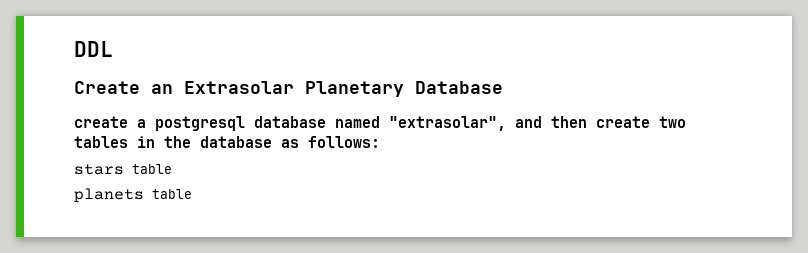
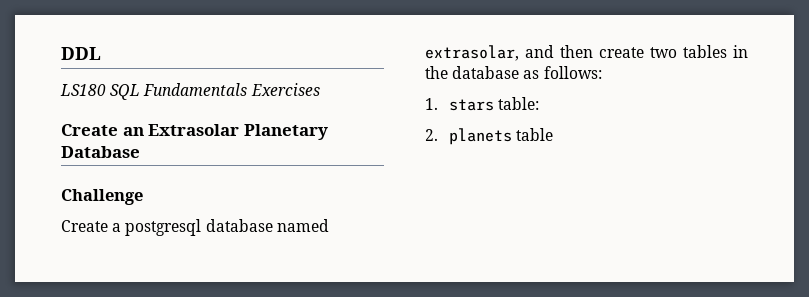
(113, 49) none -> [60,83,320,100] // LS180 SQL Fundamentals Exercises
[74,116,128,128] create -> [61,189,143,205] [61,220,108,232] Challenge // Create
[389,116,506,131] "extrasolar", -> [425,45,519,61] extrasolar,
[74,164,172,175] stars table // -> [425,97,540,111] [425,129,438,141] 1. stars table: // 2.

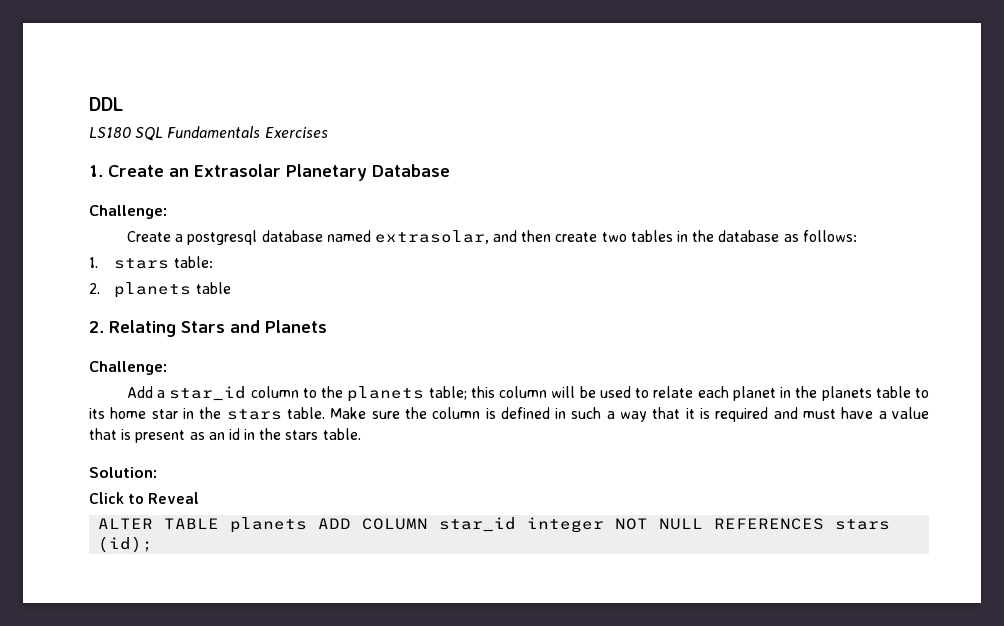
(320, 89) none -> [89,165,103,177] 1.
[61,189,143,205] Challenge -> [89,205,167,219] Challenge:
(554, 134) none -> [89,320,327,337] [89,361,167,375] [127,386,930,402] [89,407,930,422] [89,428,361,443] [89,467,157,478] [89,492,200,504] [98,517,891,533] [98,536,154,553] // 2. Relating Stars and Planets // Challenge: // Add a star_id column to the planets table; this column will be used to relate each planet in the planets table to its home star in the stars table. Make sure the column is defined in such a way that it is required and must have a value that is present as an id in the stars table. // Solution: // Click to Reveal // ALTER TABLE planets ADD COLUMN star_id integer NOT NULL REFERENCES stars (id);

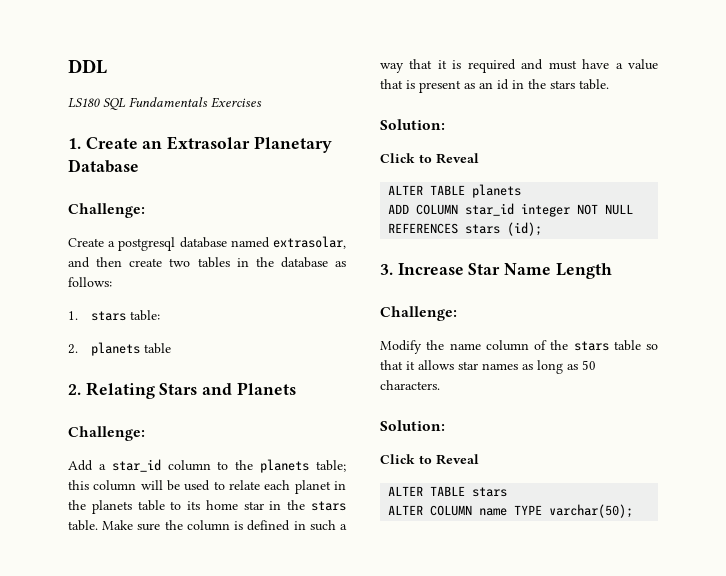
(308, 525) none -> (522, 191) //
(154, 544) none -> [380,263,612,279] [380,306,457,321] [380,340,658,354] [380,360,596,374] [380,380,440,390] [380,420,445,431] [380,454,479,465] [388,486,508,497] [388,504,634,518] // 3. Increase Star Name Length // Challenge: // Modify the name column of the stars table so that it allows star names as long as 50 characters. // Solution: // Click to Reveal // ALTER TABLE stars // ALTER COLUMN name TYPE varchar(50);

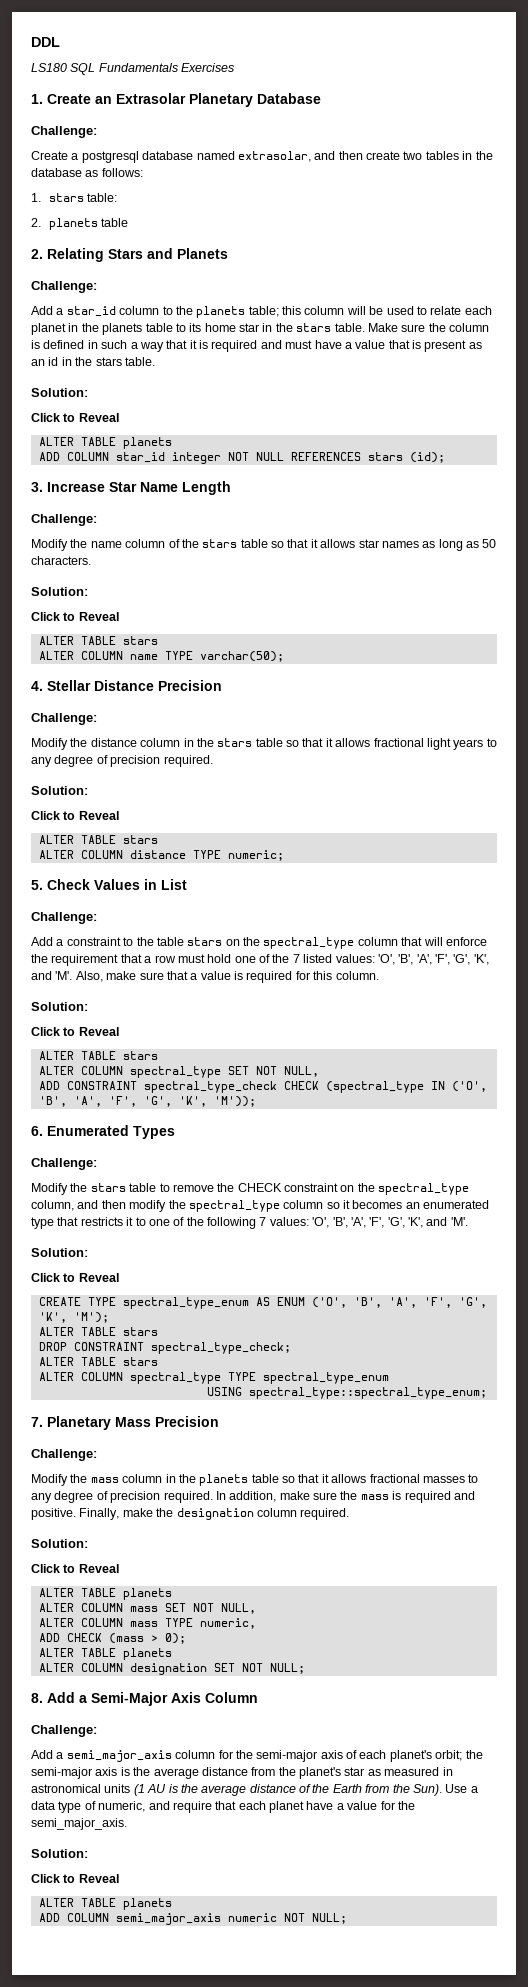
(634, 511) none -> [31,680,222,691] [31,713,97,725] [31,738,497,750] [31,755,213,767] [31,786,88,795] [31,811,119,820] [38,835,158,844] [38,850,284,861] [31,879,187,890] [31,912,97,924] [31,937,487,949] [31,954,489,966] [31,971,379,983] [31,1002,88,1011] [31,1027,119,1036] [38,1051,158,1060] [38,1066,319,1078] [38,1081,487,1093] [38,1096,256,1107] [31,1125,175,1139] [31,1158,97,1170] [31,1183,470,1195] [31,1200,490,1212] [31,1217,468,1229] [31,1248,88,1257] [31,1273,119,1282] [38,1297,487,1309] [38,1312,109,1323] [38,1327,158,1336] [38,1342,291,1354] [38,1357,158,1366] [38,1372,389,1384] [206,1387,487,1399] [31,1416,219,1430] [31,1449,97,1461] [31,1474,479,1486] [31,1491,475,1503] [31,1508,350,1520] [31,1539,88,1548] [31,1564,119,1573] [38,1588,172,1600] [38,1603,256,1614] [38,1618,256,1629] [38,1633,186,1644] [38,1648,172,1660] [38,1663,305,1675] [31,1692,258,1706] [31,1725,97,1737] [31,1750,483,1762] [31,1767,453,1779] [31,1784,478,1796] [31,1801,415,1813] [31,1818,127,1830] [31,1849,88,1858] [31,1874,119,1883] [38,1898,172,1910] [38,1913,347,1925] // 4. Stellar Distance Precision // Challenge: // Modify the distance column in the stars table so that it allows fractional light years to any degree of precision required. // Solution: // Click to Reveal // ALTER TABLE stars // ALTER COLUMN distance TYPE numeric; // 5. Check Values in List // Challenge: // Add a constraint to the table stars on the spectral_type column that will enforce the requirement that a row must hold one of the 7 listed values: 'O', 'B', 'A', 'F', 'G', 'K', and 'M'. Also, make sure that a value is required for this column. // Solution: // Click to Reveal // ALTER TABLE stars // ALTER COLUMN spectral_type SET NOT NULL, // ADD CONSTRAINT spectral_type_check CHECK (spectral_type IN ('O', 'B', 'A', 'F', 'G', 'K', 'M')); // 6. Enumerated Types // Challenge: // Modify the stars table to remove the CHECK constraint on the spectral_type column, and then modify the spectral_type column so it becomes an enumerated type that restricts it to one of the following 7 values: 'O', 'B', 'A', 'F', 'G', 'K', and 'M'. // Solution: // Click to Reveal // CREATE TYPE spectral_type_enum AS ENUM ('O', 'B', 'A', 'F', 'G', 'K', 'M'); // ALTER TABLE stars // DROP CONSTRAINT spectral_type_check; // ALTER TABLE stars // ALTER COLUMN spectral_type TYPE spectral_type_enum // USING spectral_type::spectral_type_enum; // 7. Planetary Mass Precision // Challenge: // Modify the mass column in the planets table so that it allows fractional masses to any degree of precision required. In addition, make sure the mass is required and positive. Finally, make the designation column required. // Solution: // Click to Reveal // ALTER TABLE planets // ALTER COLUMN mass SET NOT NULL, // ALTER COLUMN mass TYPE numeric, // ADD CHECK (mass > 0); // ALTER TABLE planets // ALTER COLUMN designation SET NOT NULL; // 8. Add a Semi-Major Axis Column // Challenge: // Add a semi_major_axis column for the semi-major axis of each planet's orbit; the semi-major axis is the average distance from the planet's star as measured in astronomical units (1 AU is the average distance of the Earth from the Sun). Use a data type of numeric, and require that each planet have a value for the semi_major_axis. // Solution: // Click to Reveal // ALTER TABLE planets // ADD COLUMN semi_major_axis numeric NOT NULL;

